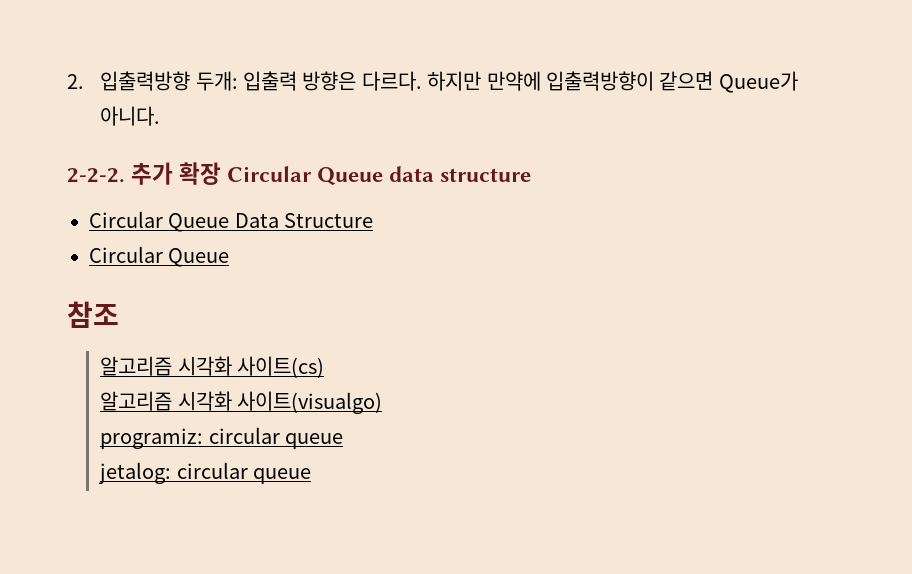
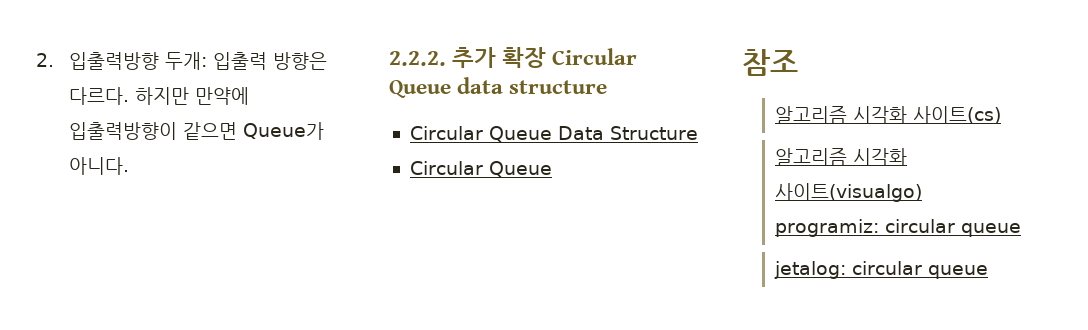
[67,168,125,183] 2-2-2. -> [389,51,446,66] 2.2.2.

